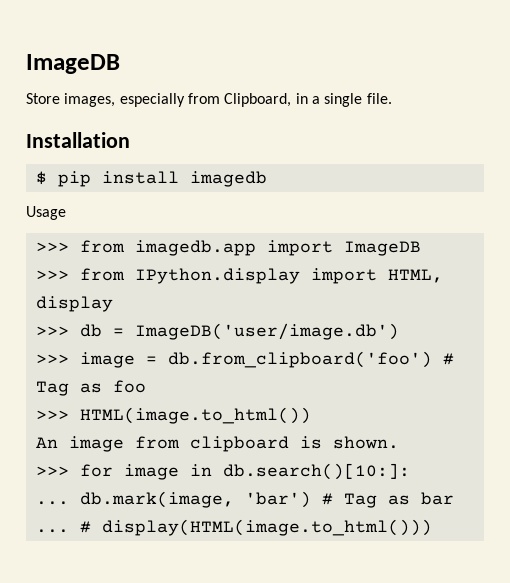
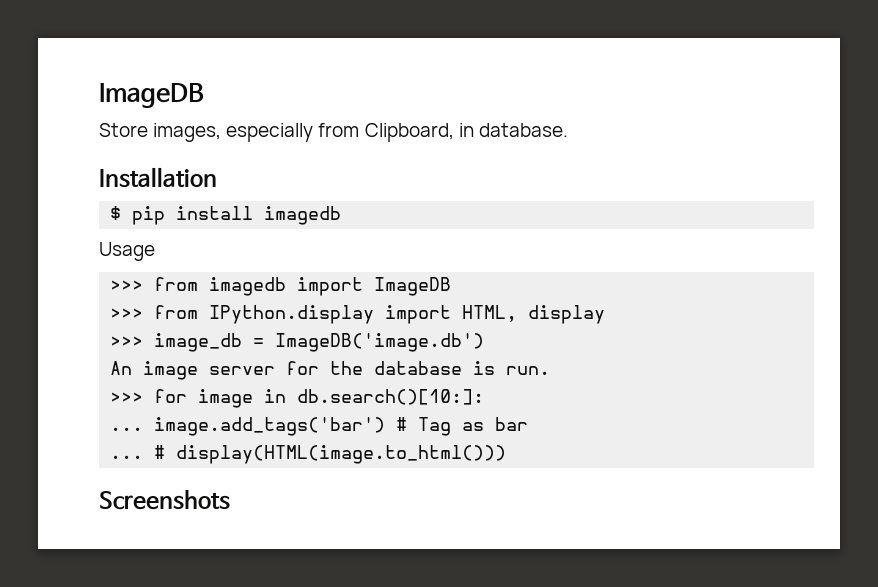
[311,93,392,107] a single file. -> [478,123,568,137] database.
[134,240,256,256] imagedb.app -> [209,277,287,296] imagedb
[79,323,399,340] [35,351,454,368] [35,380,146,396] [35,407,311,424] [35,436,399,452] db = ImageDB('user/image.db') // >>> image = db.from_clipboard('foo') # Tag as foo // >>> HTML(image.to_html()) // An image from clipboard is shown. -> [154,333,485,352] [110,361,551,380] image_db = ImageDB('image.db') // An image server for the database is run.
[79,491,311,508] db.mark(image, 'bar') -> [154,417,386,436] image.add_tags('bar')
(432, 527) none -> [99,490,230,510] // Screenshots

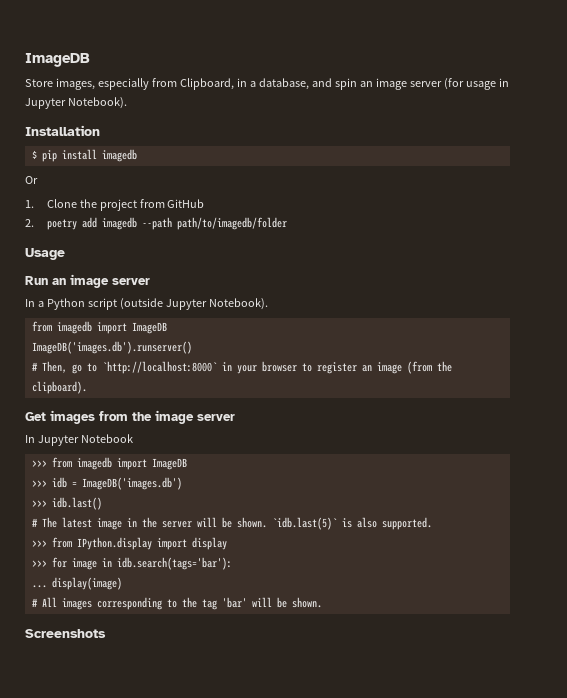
[478,123,568,137] database. -> [249,78,509,90] [25,97,127,109] a database, and spin an image server (for usage in Jupyter Notebook).
[99,242,155,261] Usage -> [25,176,38,184] [25,199,205,211] [25,217,287,230] [25,248,65,260] [25,274,150,288] [25,298,268,310] [31,321,167,334] [31,341,192,354] [31,361,452,374] [31,381,87,394] [25,410,235,424] [25,434,133,446] Or // 1. Clone the project from GitHub // 2. poetry add imagedb --path path/to/imagedb/folder // Usage // Run an image server // In a Python script (outside Jupyter Notebook). // from imagedb import ImageDB // ImageDB('images.db').runserver() // # Then, go to `http://localhost:8000` in your browser to register an image (from the clipboard). // Get images from the image server // In Jupyter Notebook
(452, 286) none -> [31,477,182,490] [31,497,102,510] [31,517,432,530] // >>> idb = ImageDB('images.db') // >>> idb.last() // # The latest image in the server will be shown. `idb.last(5)` is also supported.
[462,305,518,322] HTML, -> (187, 544) none
[110,333,485,352] [110,361,551,380] // >>> image_db = ImageDB('image.db') // An image server for the database is run. -> (227, 543) none
[297,389,485,405] [110,417,529,436] [110,445,507,464] db.search()[10:]: // ... image.add_tags('bar') # Tag as bar // ... # display(HTML(image.to_html())) -> [116,557,232,570] [31,577,122,590] [31,597,322,610] idb.search(tags='bar'): // ... display(image) // # All images corresponding to the tag 'bar' will be shown.

